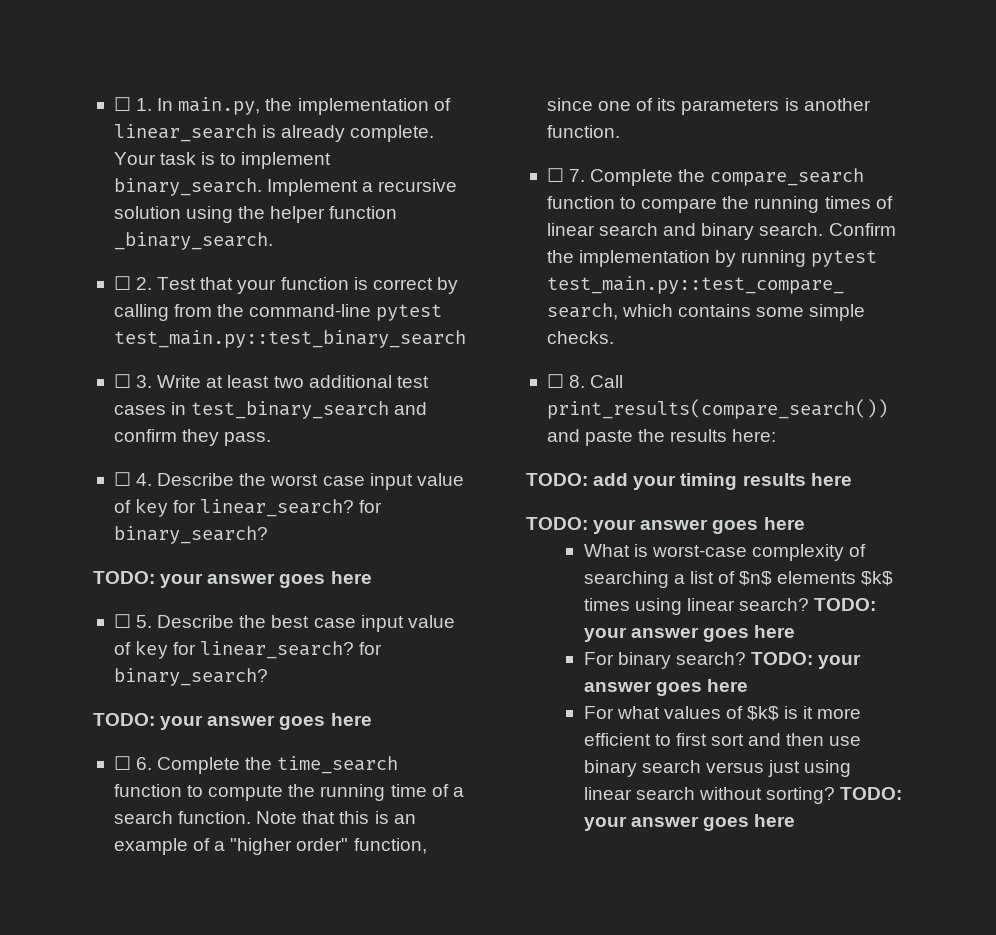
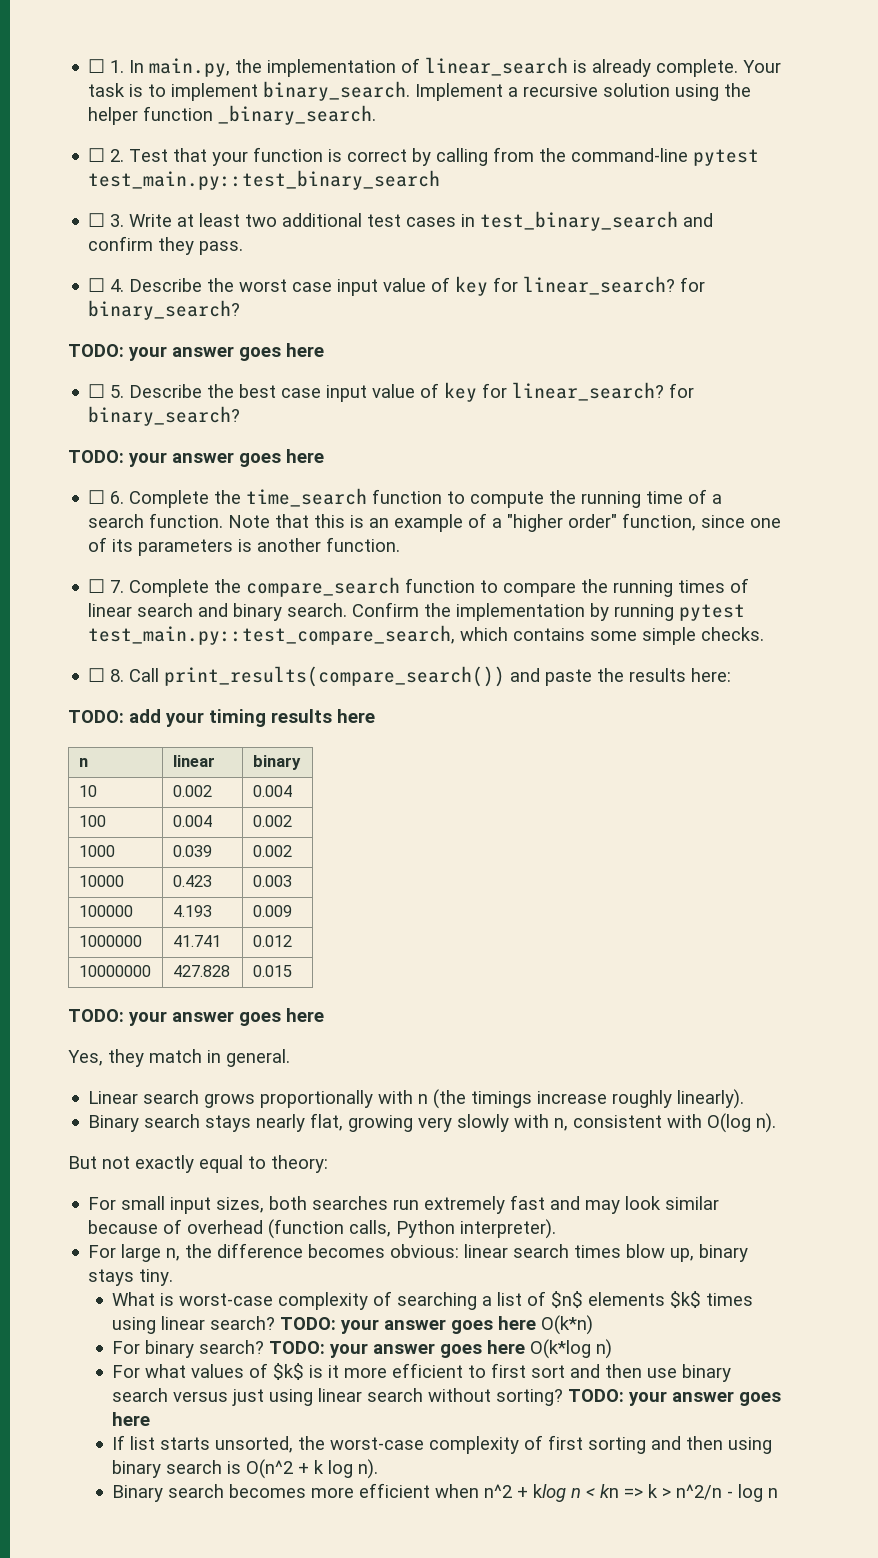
[526,517,805,534] // TODO: your answer goes here -> [78,758,88,767] [172,755,215,767] [252,755,301,770] [78,785,97,797] [172,785,212,797] [252,785,292,797] [78,815,106,827] [172,815,212,827] [252,815,292,827] [78,845,115,857] [172,845,212,857] [252,845,292,857] [78,875,124,887] [172,875,212,887] [252,875,292,887] [78,905,133,917] [172,905,212,917] [252,905,292,917] [78,935,142,947] [172,935,221,947] [252,935,292,947] [78,965,151,977] [172,965,230,977] [252,965,292,977] [68,1008,324,1026] [68,1049,290,1067] [88,1089,745,1109] [88,1113,777,1133] [68,1155,328,1173] [88,1195,720,1214] [88,1219,557,1239] [88,1243,749,1262] [88,1269,174,1286] // n | linear | binary // 10 | 0.002 | 0.004 // 100 | 0.004 | 0.002 // 1000 | 0.039 | 0.002 // 10000 | 0.423 | 0.003 // 100000 | 4.193 | 0.009 // 1000000 | 41.741 | 0.012 // 10000000 | 427.828 | 0.015 // TODO: your answer goes here // Yes, they match in general. // Linear search grows proportionally with n (the timings increase roughly linearly). // Binary search stays nearly flat, growing very slowly with n, consistent with O(log n). // But not exactly equal to theory: // For small input sizes, both searches run extremely fast and may look similar because of overhead (function calls, Python interpreter). // For large n, the difference becomes obvious: linear search times blow up, binary stays tiny.
(795, 631) none -> [541,1315,594,1335] O(k*n)
(748, 685) none -> [530,1339,613,1359] O(k*log n)
(795, 820) none -> [112,1435,773,1454] [112,1459,379,1479] [112,1483,779,1502] // If list starts unsorted, the worst-case complexity of first sorting and then using binary search is O(n^2 + k log n). // Binary search becomes more efficient when n^2 + klog n < kn => k > n^2/n - log n

